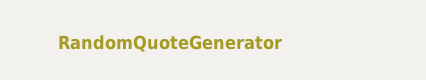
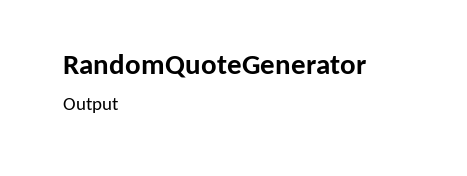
(282, 43) none -> [63,98,119,113] // Output

